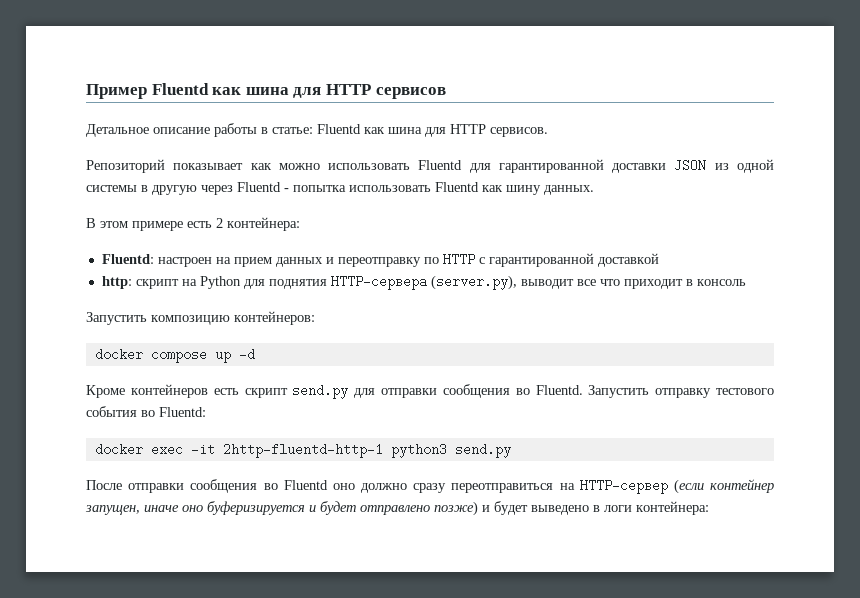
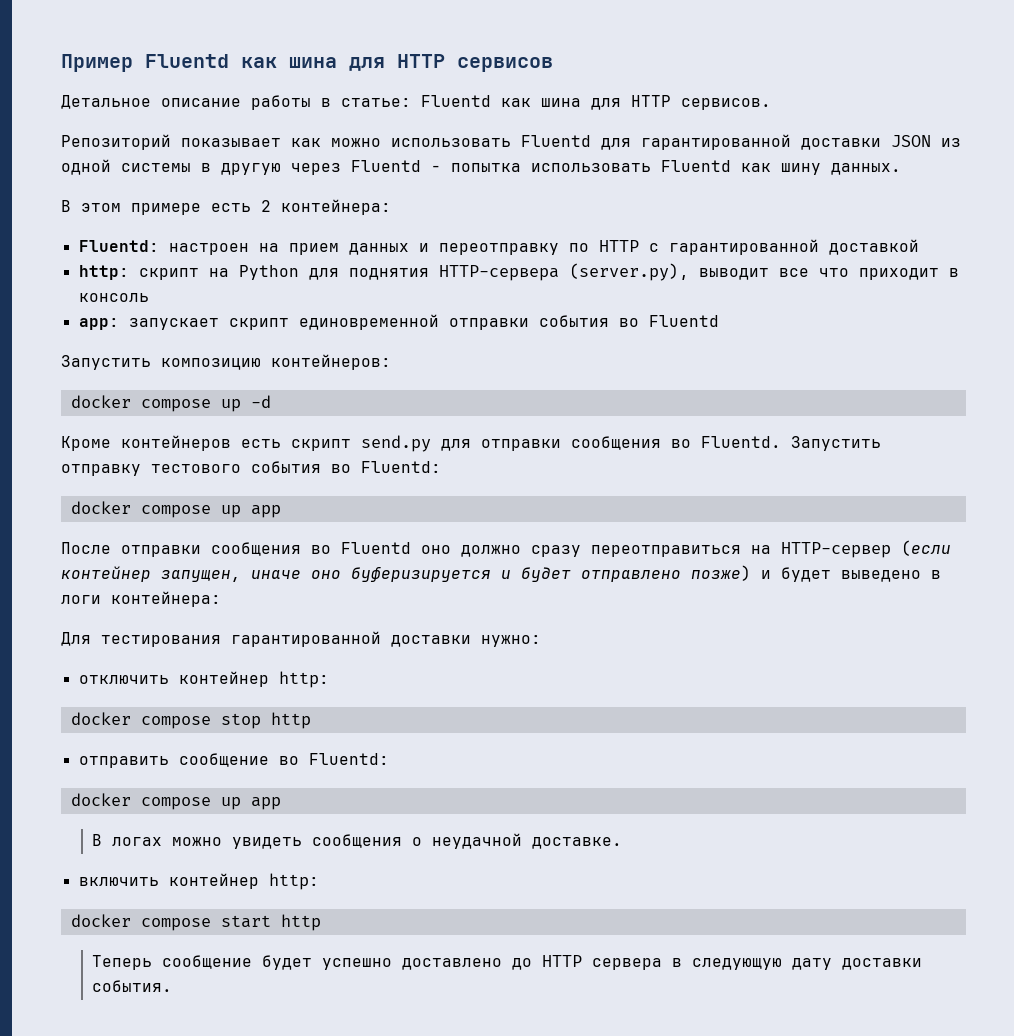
(746, 282) none -> [78,314,719,330] // app: запускает скрипт единовременной отправки события во Fluentd
[150,443,511,458] exec -it 2http-fluentd-http-1 python3 send.py -> [140,505,281,518] compose up app
(709, 508) none -> [61,631,541,647] [78,671,329,688] [70,712,311,729] [78,753,389,768] [70,793,281,810] [92,833,623,849] [78,873,319,890] [70,914,321,931] [92,955,923,970] [92,980,173,992] // Для тестирования гарантированной доставки нужно: // отключить контейнер http: // docker compose stop http // отправить сообщение во Fluentd: // docker compose up app // В логах можно увидеть сообщения о неудачной доставке. // включить контейнер http: // docker compose start http // Теперь сообщение будет успешно доставлено до HTTP сервера в следующую дату доставки события.

